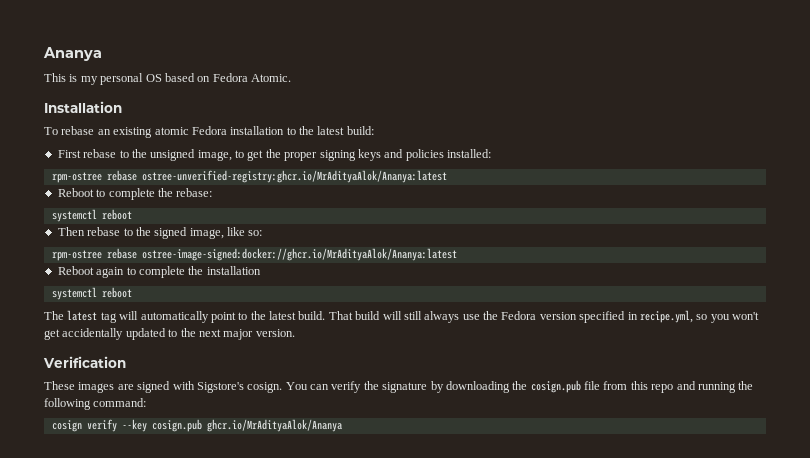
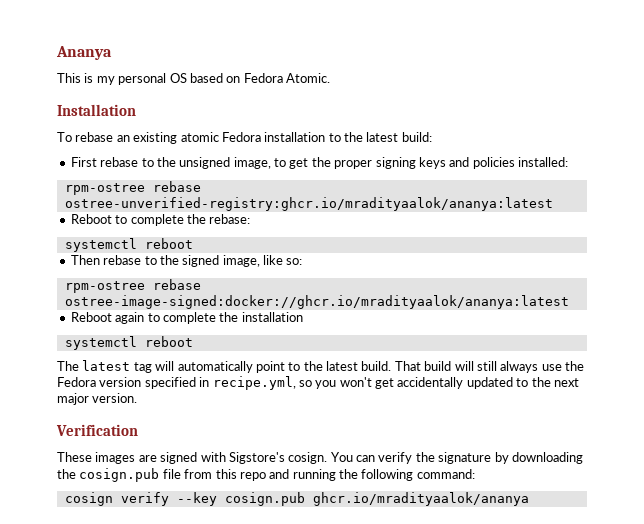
[141,170,447,183] ostree-unverified-registry:ghcr.io/MrAdityaAlok/Ananya:latest -> [64,197,553,211] ostree-unverified-registry:ghcr.io/mradityaalok/ananya:latest
[141,248,457,261] ostree-image-signed:docker://ghcr.io/MrAdityaAlok/Ananya:latest -> [64,295,569,309] ostree-image-signed:docker://ghcr.io/mradityaalok/ananya:latest
[206,419,342,432] ghcr.io/MrAdityaAlok/Ananya -> [312,492,529,506] ghcr.io/mradityaalok/ananya

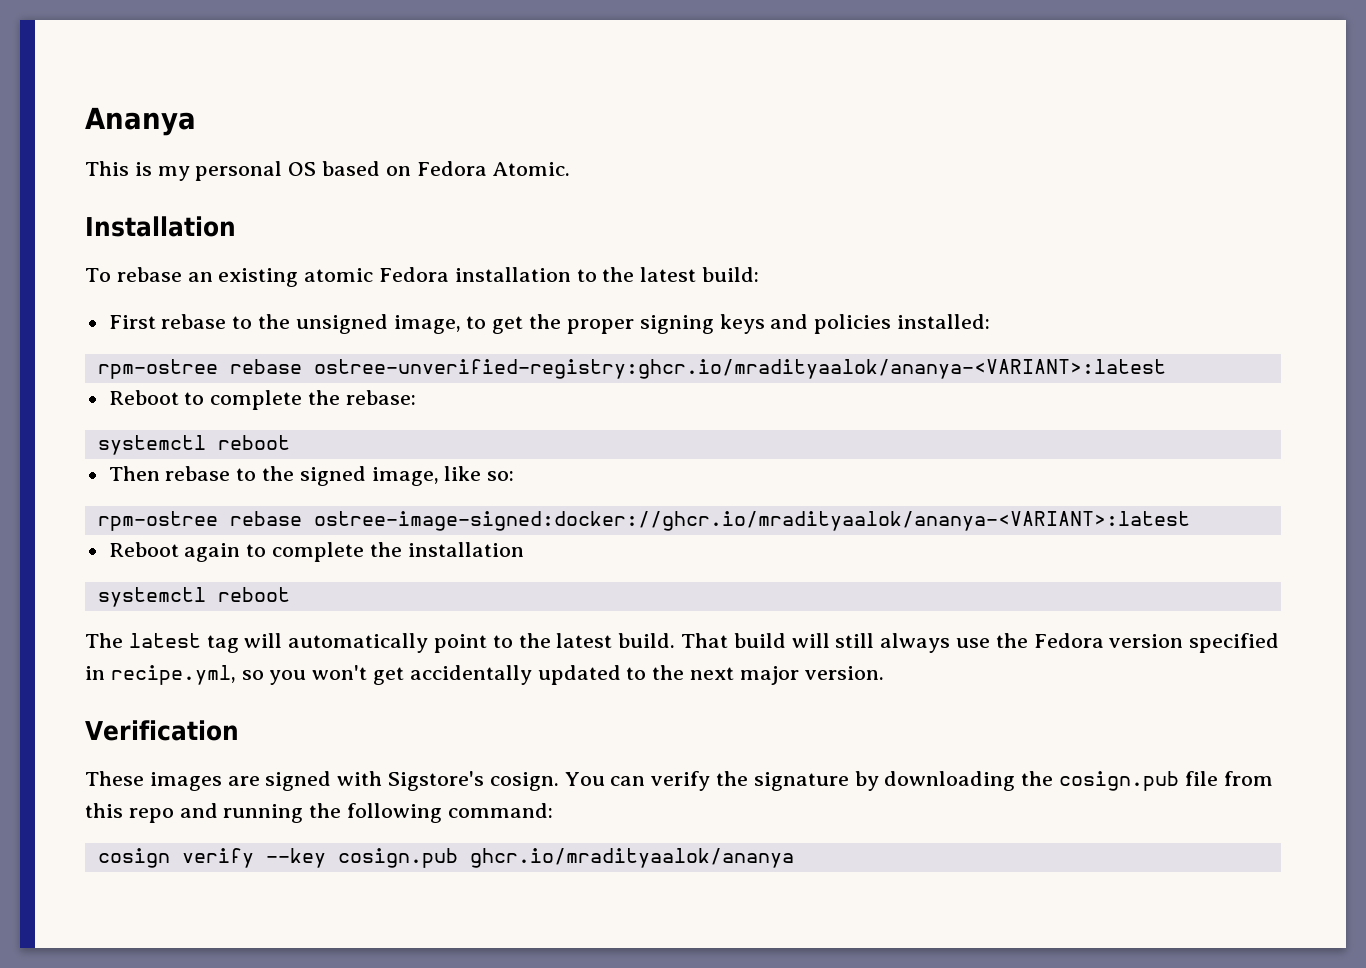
[64,197,553,211] ostree-unverified-registry:ghcr.io/mradityaalok/ananya:latest -> [313,359,1166,379] ostree-unverified-registry:ghcr.io/mradityaalok/ananya-<VARIANT>:latest
[64,295,569,309] ostree-image-signed:docker://ghcr.io/mradityaalok/ananya:latest -> [313,511,1190,531] ostree-image-signed:docker://ghcr.io/mradityaalok/ananya-<VARIANT>:latest

